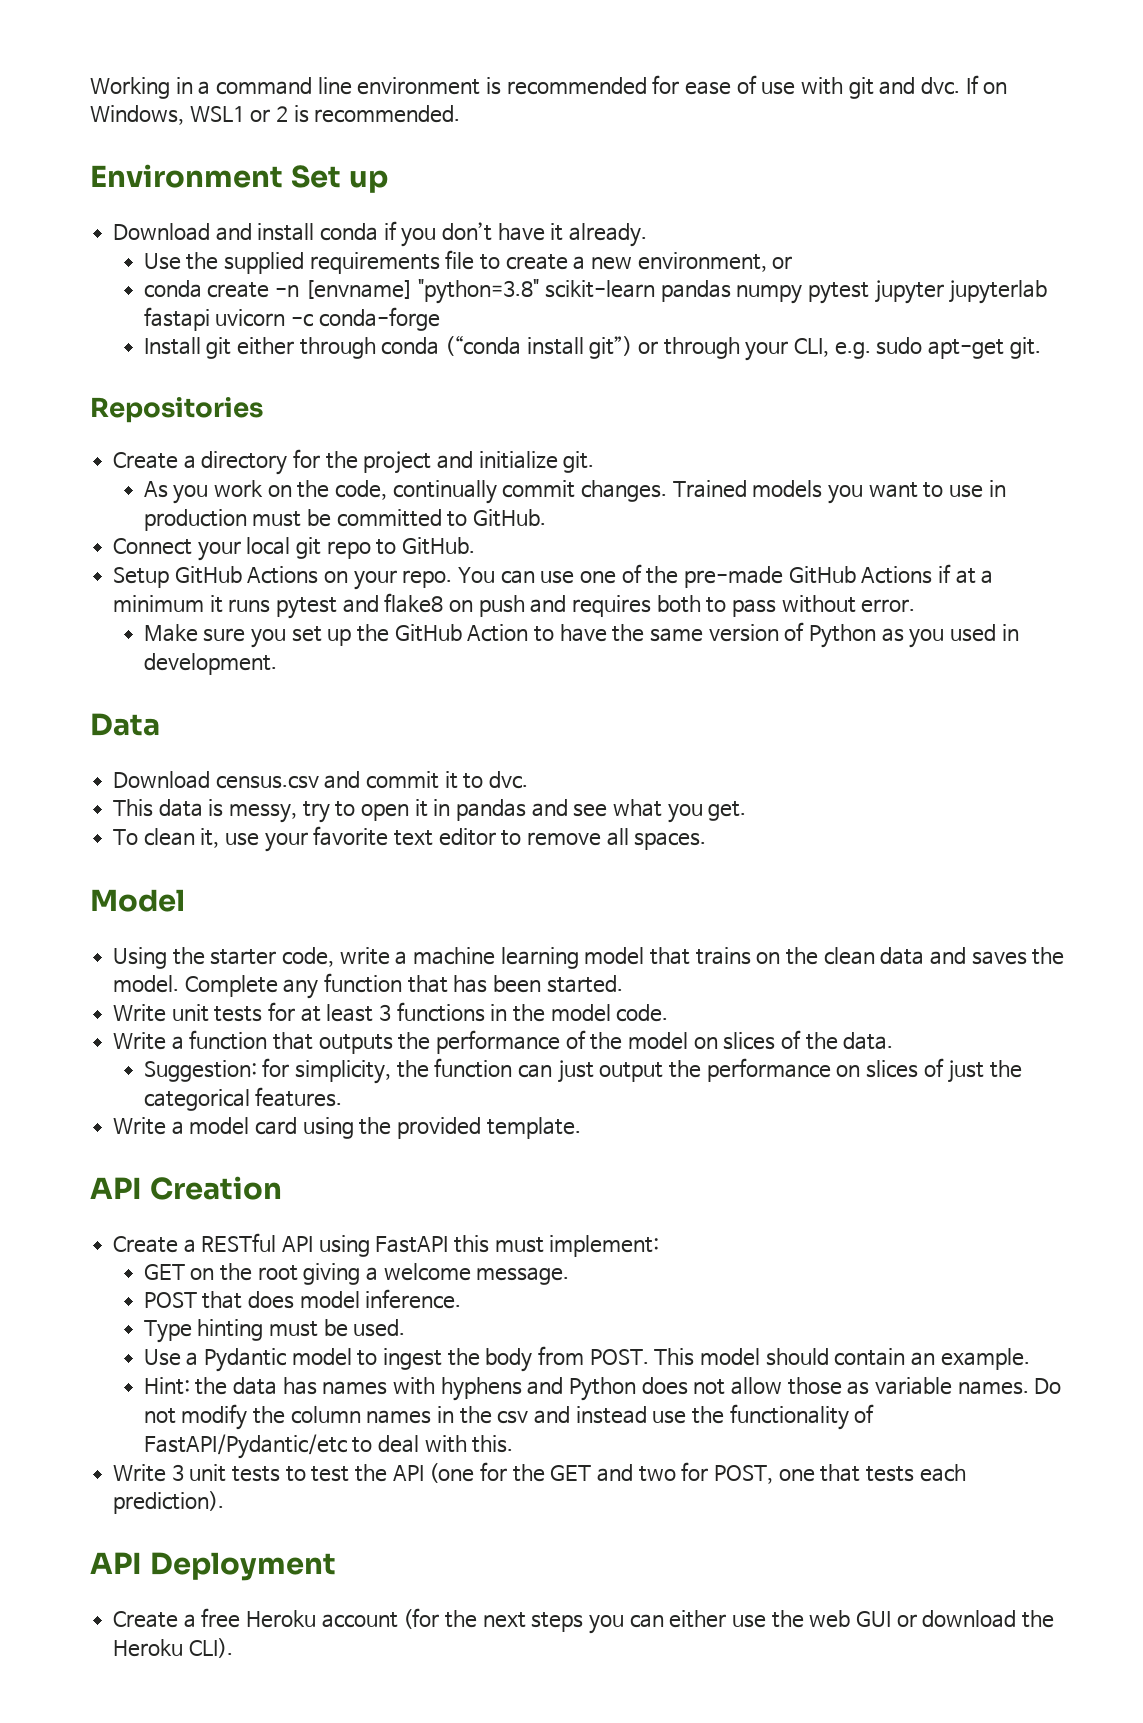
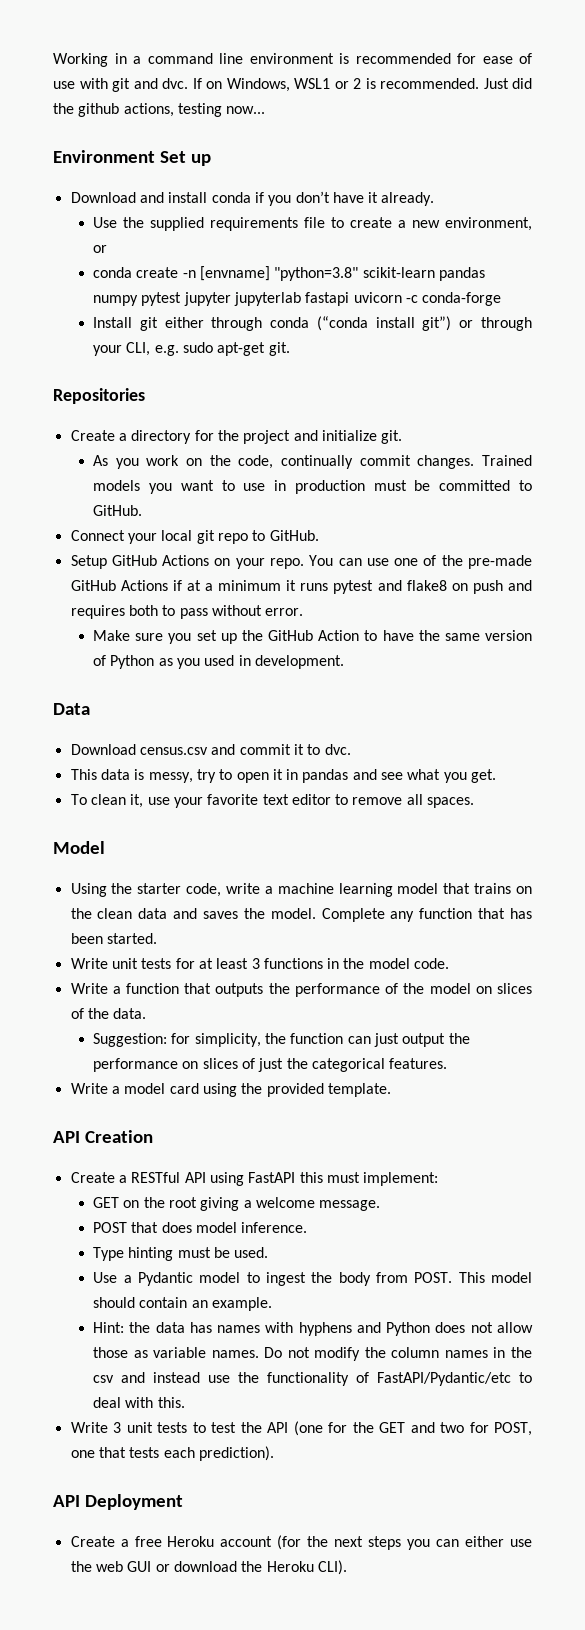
(461, 114) none -> [483,78,532,89] [53,103,266,117] Just did the github actions, testing now...

